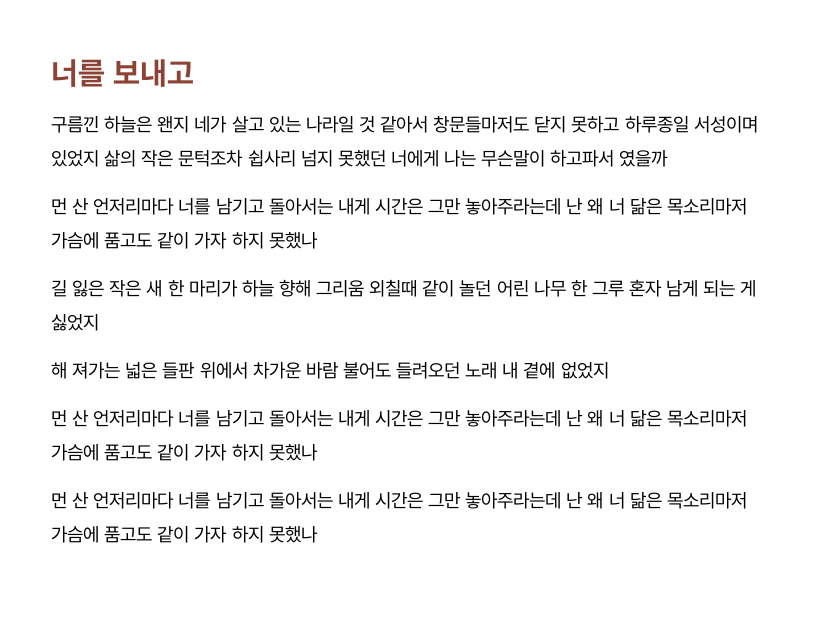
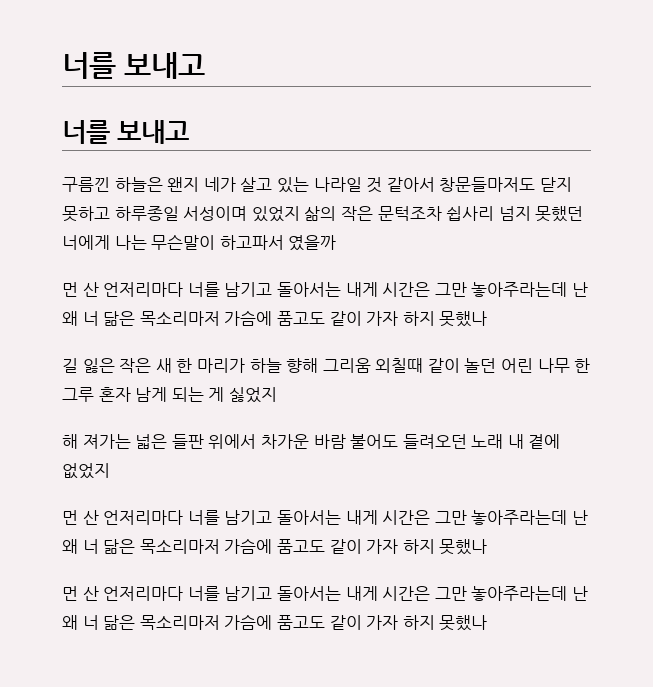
[51,59,195,87] 너를 보내고 -> [62,52,205,79] [62,120,189,144] 너를 보내고 // 너를 보내고

